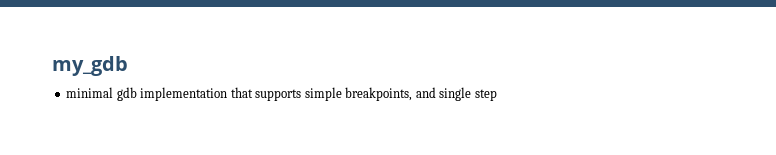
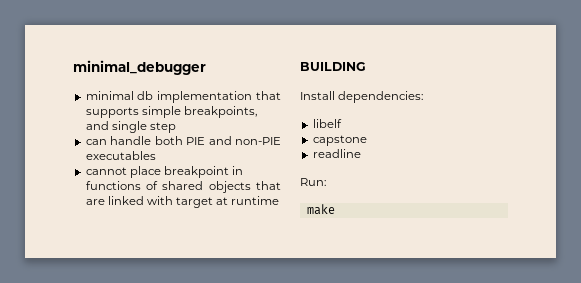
[52,56,128,76] my_gdb -> [73,60,206,75] minimal_debugger
[116,87,137,101] gdb -> [137,91,154,100] db
(497, 95) none -> [85,136,281,145] [85,151,156,160] [85,166,243,178] [85,181,281,193] [85,196,280,208] [300,62,366,71] [300,91,424,103] [312,119,342,128] [312,135,367,146] [312,149,361,158] [300,178,326,186] [306,204,335,215] // can handle both PIE and non-PIE executables // cannot place breakpoint in functions of shared objects that are linked with target at runtime // BUILDING // Install dependencies: // libelf // capstone // readline // Run: // make

